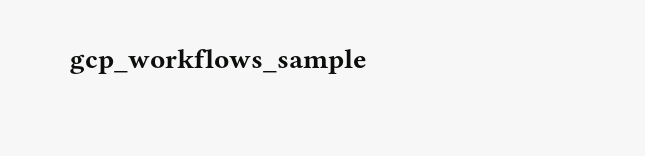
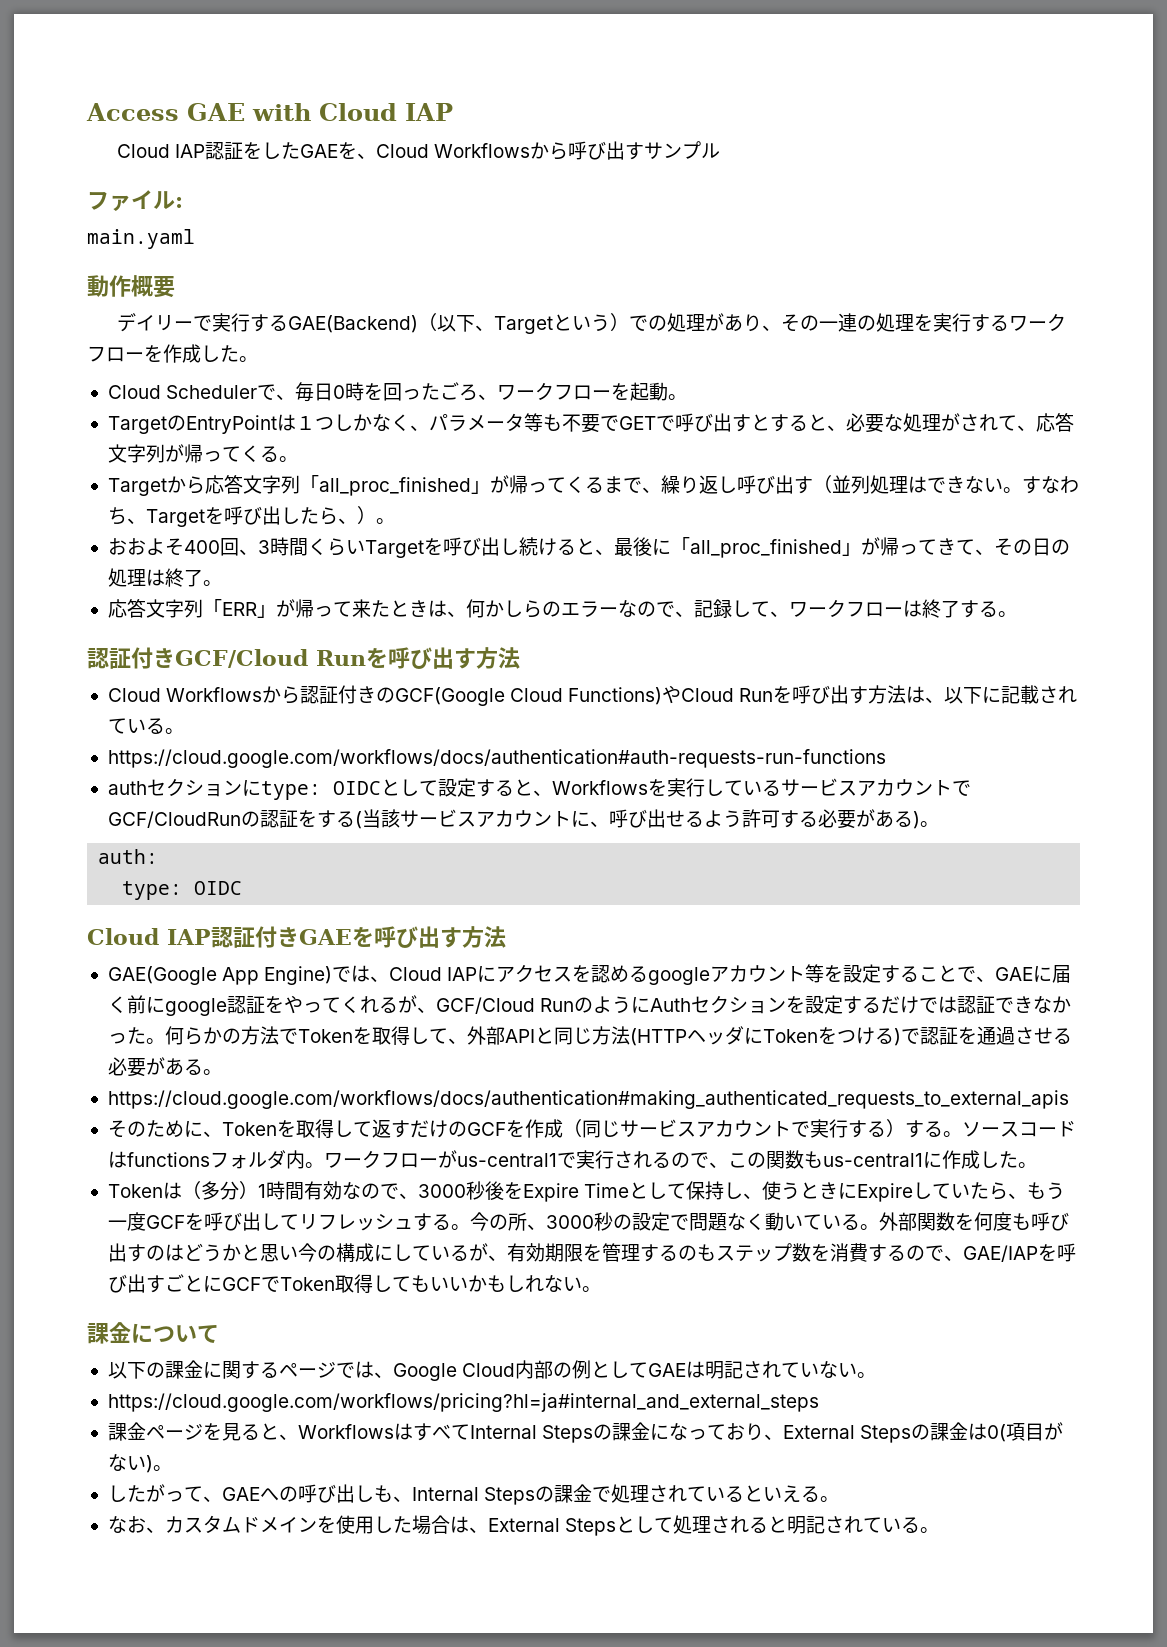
[70,49,367,74] gcp_workflows_sample -> [86,103,453,121] [117,141,721,160] [87,190,183,211] [87,229,195,249] [87,275,175,298] [117,313,1067,334] [87,344,258,363] [107,382,688,402] [107,413,1074,434] [107,444,298,463] [107,475,1079,496] [107,506,395,527] [107,537,1070,558] [107,568,222,587] [107,599,1017,618] [87,647,520,669] [107,685,1078,706] [107,718,184,734] [107,749,886,768] [107,778,971,800] [107,809,939,829] [98,849,159,864] [122,881,243,900] [87,926,506,948] [107,964,1072,985] [107,995,1072,1016] [107,1026,1072,1046] [107,1057,222,1077] [107,1090,1069,1109] [107,1119,1076,1138] [107,1150,1037,1169] [107,1181,1066,1202] [107,1212,1069,1231] [107,1243,1076,1262] [107,1274,601,1293] [87,1322,219,1344] [107,1360,877,1381] [107,1393,819,1412] [107,1422,1064,1443] [107,1454,172,1473] [107,1484,840,1505] [107,1515,940,1536] Access GAE with Cloud IAP // Cloud IAP認証をしたGAEを、Cloud Workflowsから呼び出すサンプル // ファイル: // main.yaml // 動作概要 // デイリーで実行するGAE(Backend)（以下、Targetという）での処理があり、その一連の処理を実行するワークフローを作成した。 // Cloud Schedulerで、毎日0時を回ったごろ、ワークフローを起動。 // TargetのEntryPointは１つしかなく、パラメータ等も不要でGETで呼び出すとすると、必要な処理がされて、応答文字列が帰ってくる。 // Targetから応答文字列「all_proc_finished」が帰ってくるまで、繰り返し呼び出す（並列処理はできない。すなわち、Targetを呼び出したら、）。 // おおよそ400回、3時間くらいTargetを呼び出し続けると、最後に「all_proc_finished」が帰ってきて、その日の処理は終了。 // 応答文字列「ERR」が帰って来たときは、何かしらのエラーなので、記録して、ワークフローは終了する。 // 認証付きGCF/Cloud Runを呼び出す方法 // Cloud Workflowsから認証付きのGCF(Google Cloud Functions)やCloud Runを呼び出す方法は、以下に記載されている。 // https://cloud.google.com/workflows/docs/authentication#auth-requests-run-functions // authセクションにtype: OIDCとして設定すると、Workflowsを実行しているサービスアカウントでGCF/CloudRunの認証をする(当該サービスアカウントに、呼び出せるよう許可する必要がある)。 // auth: // type: OIDC // Cloud IAP認証付きGAEを呼び出す方法 // GAE(Google App Engine)では、Cloud IAPにアクセスを認めるgoogleアカウント等を設定することで、GAEに届く前にgoogle認証をやってくれるが、GCF/Cloud RunのようにAuthセクションを設定するだけでは認証できなかった。何らかの方法でTokenを取得して、外部APIと同じ方法(HTTPヘッダにTokenをつける)で認証を通過させる必要がある。 // https://cloud.google.com/workflows/docs/authentication#making_authenticated_requests_to_external_apis // そのために、Tokenを取得して返すだけのGCFを作成（同じサービスアカウントで実行する）する。ソースコードはfunctionsフォルダ内。ワークフローがus-central1で実行されるので、この関数もus-central1に作成した。 // Tokenは（多分）1時間有効なので、3000秒後をExpire Timeとして保持し、使うときにExpireしていたら、もう一度GCFを呼び出してリフレッシュする。今の所、3000秒の設定で問題なく動いている。外部関数を何度も呼び出すのはどうかと思い今の構成にしているが、有効期限を管理するのもステップ数を消費するので、GAE/IAPを呼び出すごとにGCFでToken取得してもいいかもしれない。 // 課金について // 以下の課金に関するページでは、Google Cloud内部の例としてGAEは明記されていない。 // https://cloud.google.com/workflows/pricing?hl=ja#internal_and_external_steps // 課金ページを見ると、WorkflowsはすべてInternal Stepsの課金になっており、External Stepsの課金は0(項目がない)。 // したがって、GAEへの呼び出しも、Internal Stepsの課金で処理されているといえる。 // なお、カスタムドメインを使用した場合は、External Stepsとして処理されると明記されている。

